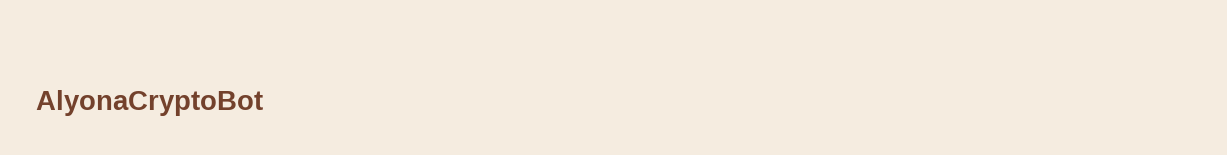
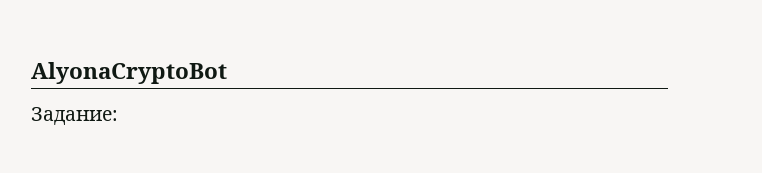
(263, 103) none -> [31,107,118,125] // Задание:

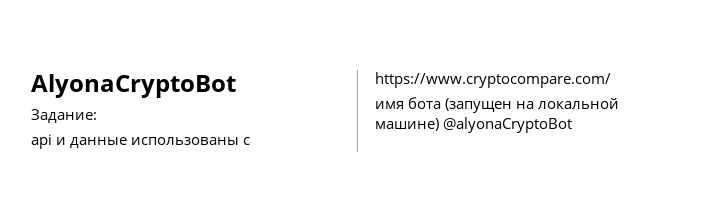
(118, 116) none -> [31,134,251,149] [375,72,611,88] [375,97,620,113] [375,117,573,133] // api и данные использованы с https://www.cryptocompare.com/ // имя бота (запущен на локальной машине) @alyonaCryptoBot

